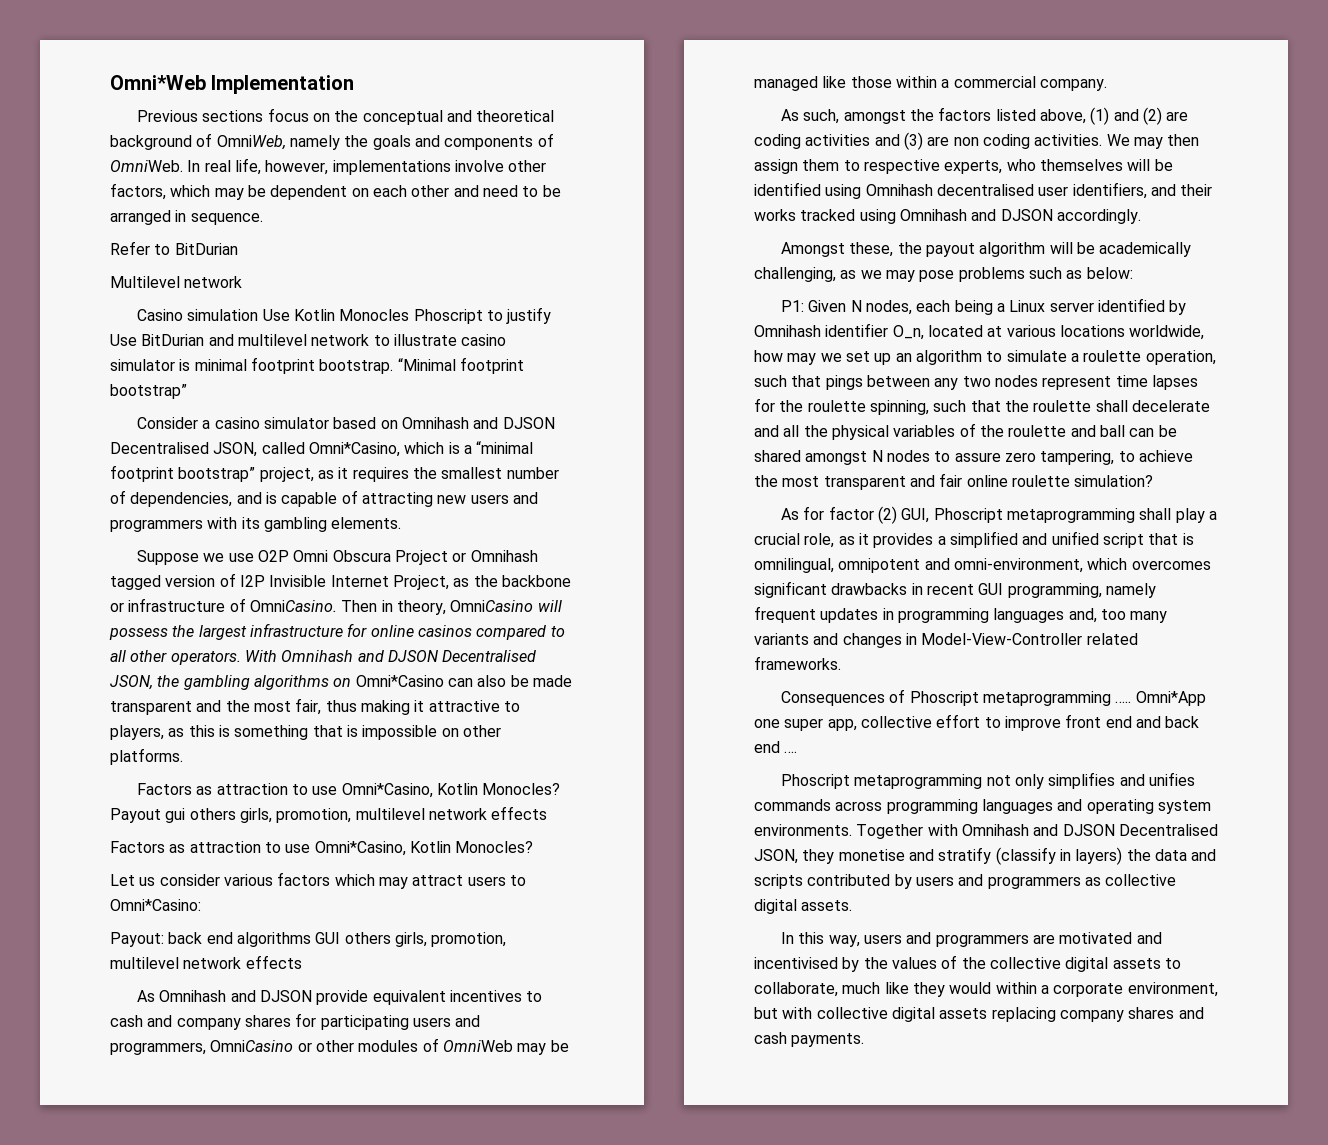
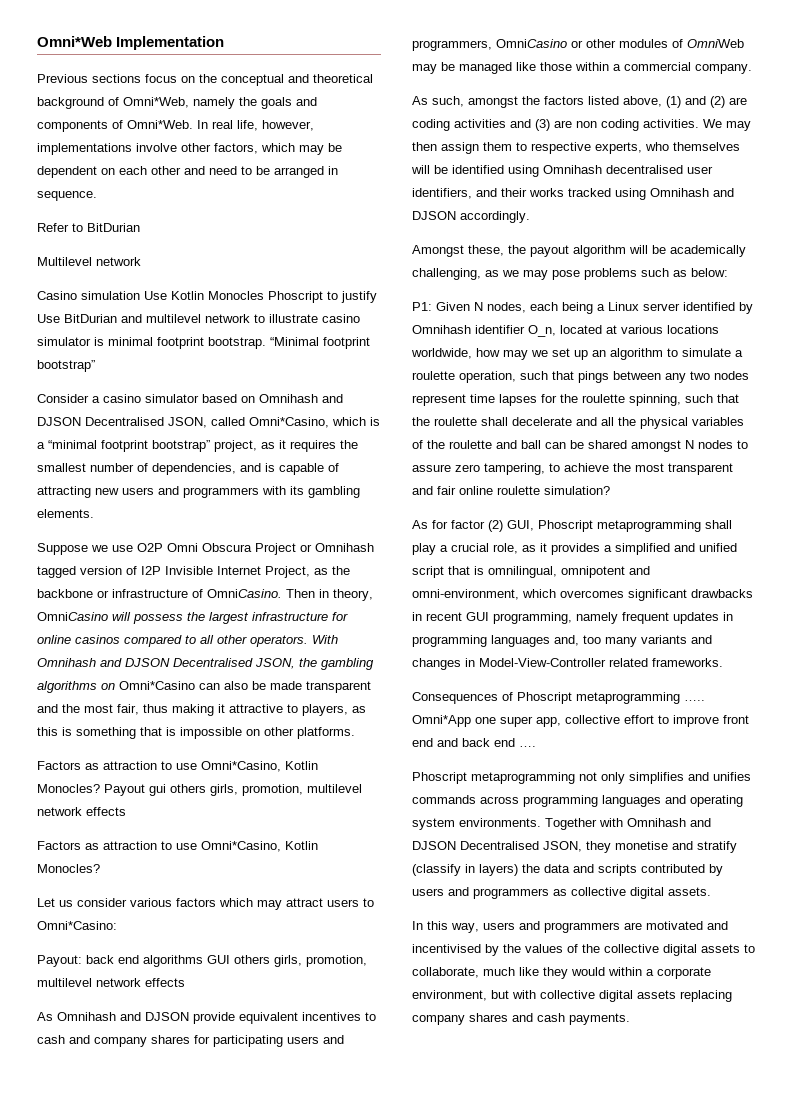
[216,135,286,150] OmniWeb, -> [123,97,189,108] Omni*Web,
[110,160,183,172] OmniWeb. -> [127,120,193,129] Omni*Web.

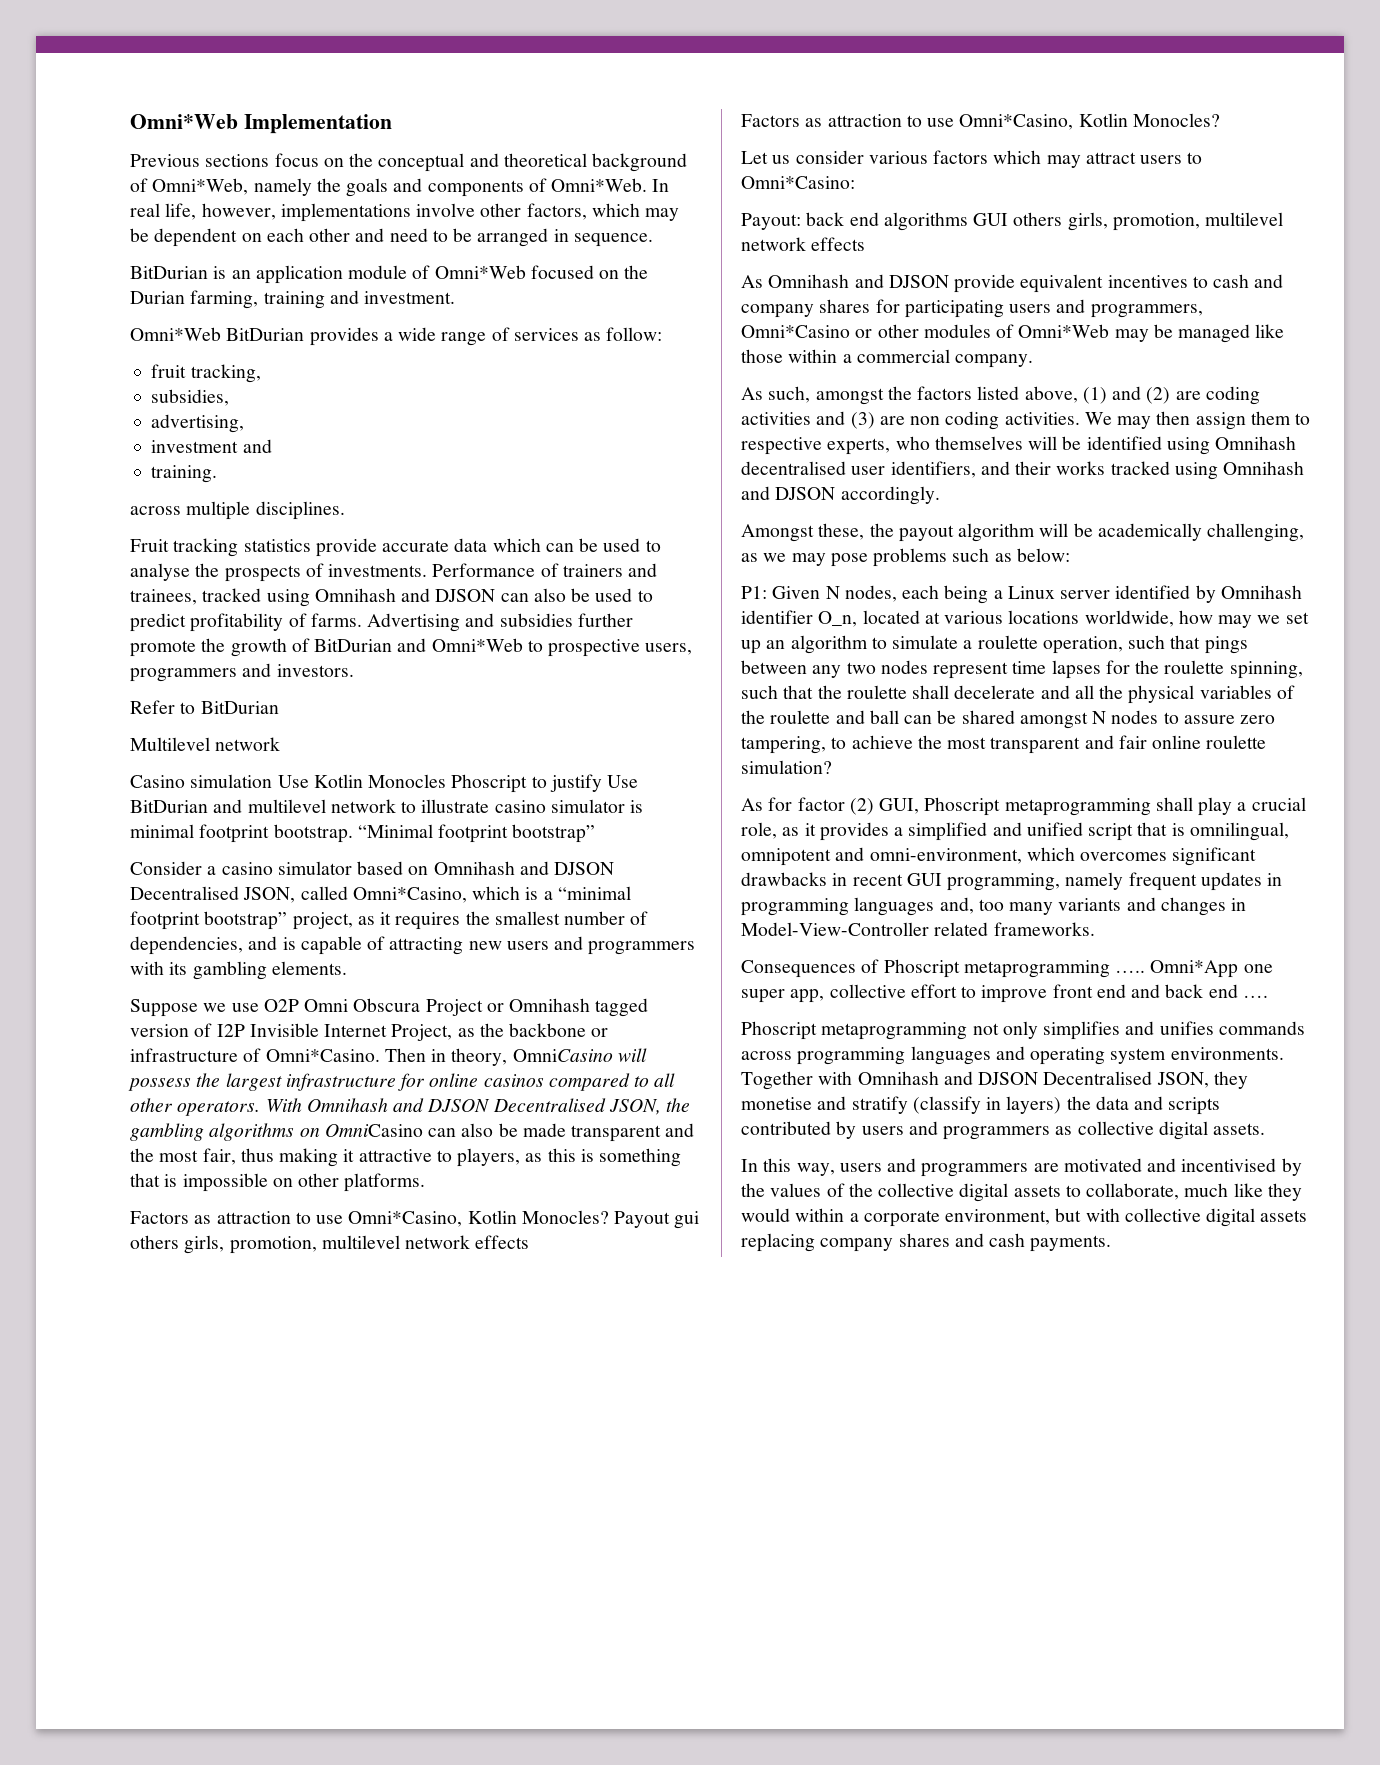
(97, 196) none -> [130,265,649,284] [130,290,456,309] [130,327,663,346] [151,364,261,383] [151,389,230,406] [151,414,245,433] [151,439,272,453] [151,465,218,483] [130,501,345,520] [130,538,661,557] [130,563,658,582] [130,588,653,607] [130,613,633,632] [130,638,693,657] [130,663,354,682] // BitDurian is an application module of Omni*Web focused on the Durian farming, training and investment. // Omni*Web BitDurian provides a wide range of services as follow: // fruit tracking, // subsidies, // advertising, // investment and // training. // across multiple disciplines. // Fruit tracking statistics provide accurate data which can be used to analyse the prospects of investments. Performance of trainers and trainees, tracked using Omnihash and DJSON can also be used to predict profitability of farms. Advertising and subsidies further promote the growth of BitDurian and Omni*Web to prospective users, programmers and investors.
[207,589,282,598] OmniCasino. -> [265,1049,380,1062] Omni*Casino.
[119,681,195,690] Omni*Casino -> [324,1123,423,1137] OmniCasino
[496,39,567,48] OmniCasino -> [741,325,850,338] Omni*Casino
[687,39,744,48] OmniWeb -> [1018,324,1110,338] Omni*Web

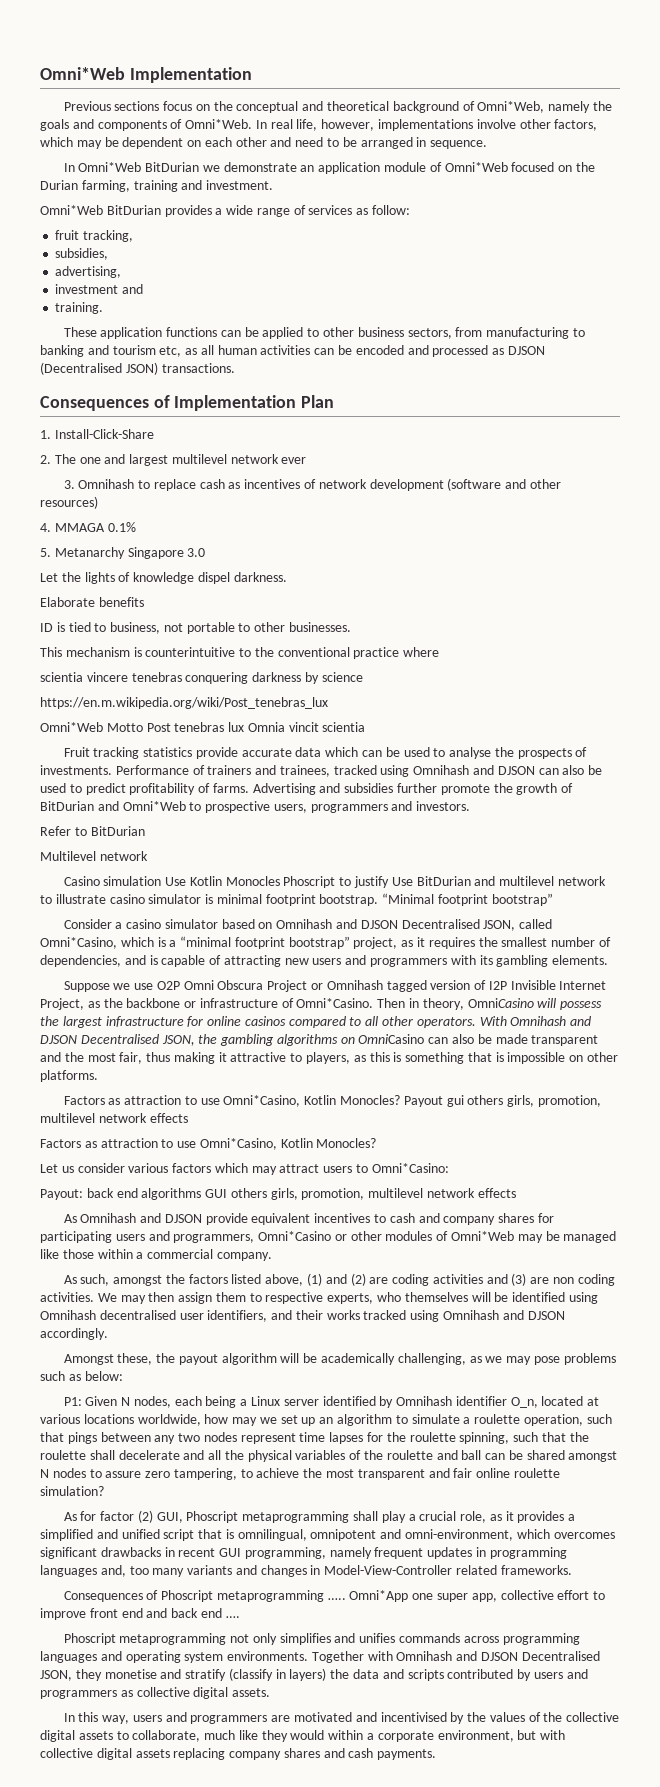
[130,266,227,279] BitDurian is -> [63,162,297,172] In Omni*Web BitDurian we demonstrate
[130,501,345,520] across multiple disciplines. -> [63,327,585,339] [40,345,545,357] [40,362,235,375] [40,395,335,411] [40,429,154,439] [40,454,307,466] [63,478,561,491] [40,496,98,509] [40,522,136,532] [40,547,206,559] [40,572,287,584] [40,597,144,607] [40,622,352,634] [40,647,440,659] [40,672,363,684] [40,697,328,709] [40,722,366,732] These application functions can be applied to other business sectors, from manufacturing to banking and tourism etc, as all human activities can be encoded and processed as DJSON (Decentralised JSON) transactions. // Consequences of Implementation Plan // 1. Install-Click-Share // 2. The one and largest multilevel network ever // 3. Omnihash to replace cash as incentives of network development (software and other resources) // 4. MMAGA 0.1% // 5. Metanarchy Singapore 3.0 // Let the lights of knowledge dispel darkness. // Elaborate benefits // ID is tied to business, not portable to other businesses. // This mechanism is counterintuitive to the conventional practice where // scientia vincere tenebras conquering darkness by science // https://en.m.wikipedia.org/wiki/Post_tenebras_lux // Omni*Web Motto Post tenebras lux Omnia vincit scientia

